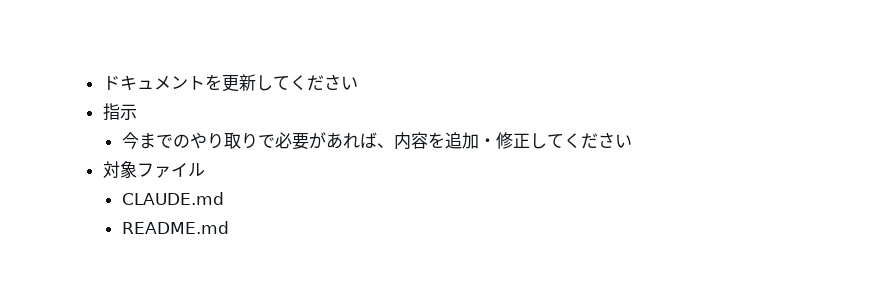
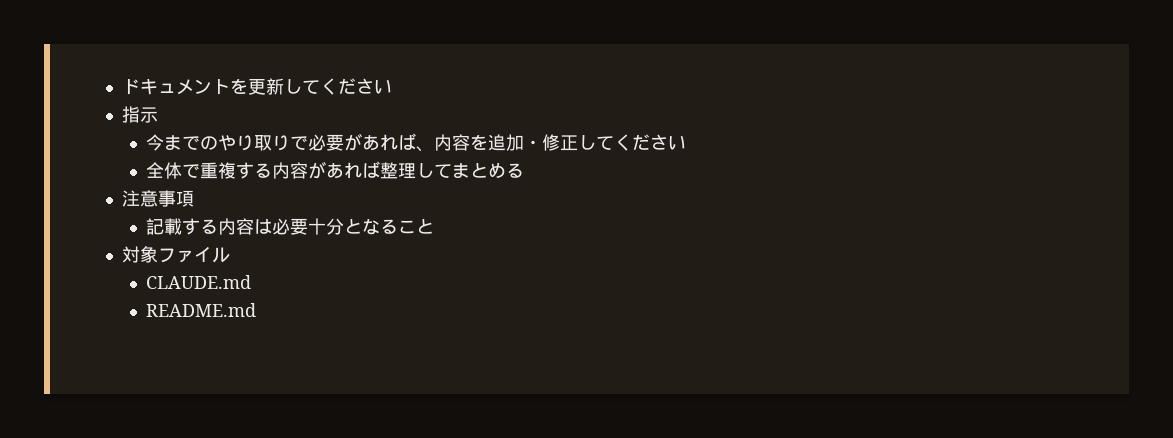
(632, 141) none -> [146,161,525,179] [121,190,194,207] [146,218,435,235] // 全体で重複する内容があれば整理してまとめる // 注意事項 // 記載する内容は必要十分となること

